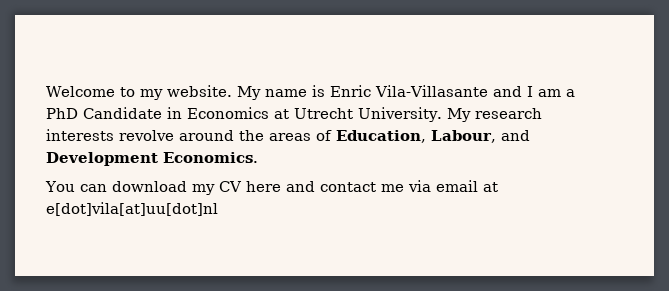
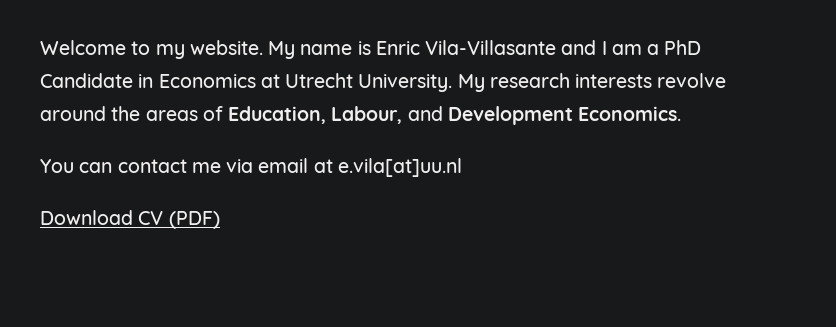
[111,181,315,195] download my CV here and -> (113, 167) none
[46,202,218,216] e[dot]vila[at]uu[dot]nl -> [337,158,462,177] [40,210,220,229] e.vila[at]uu.nl // Download CV (PDF)

